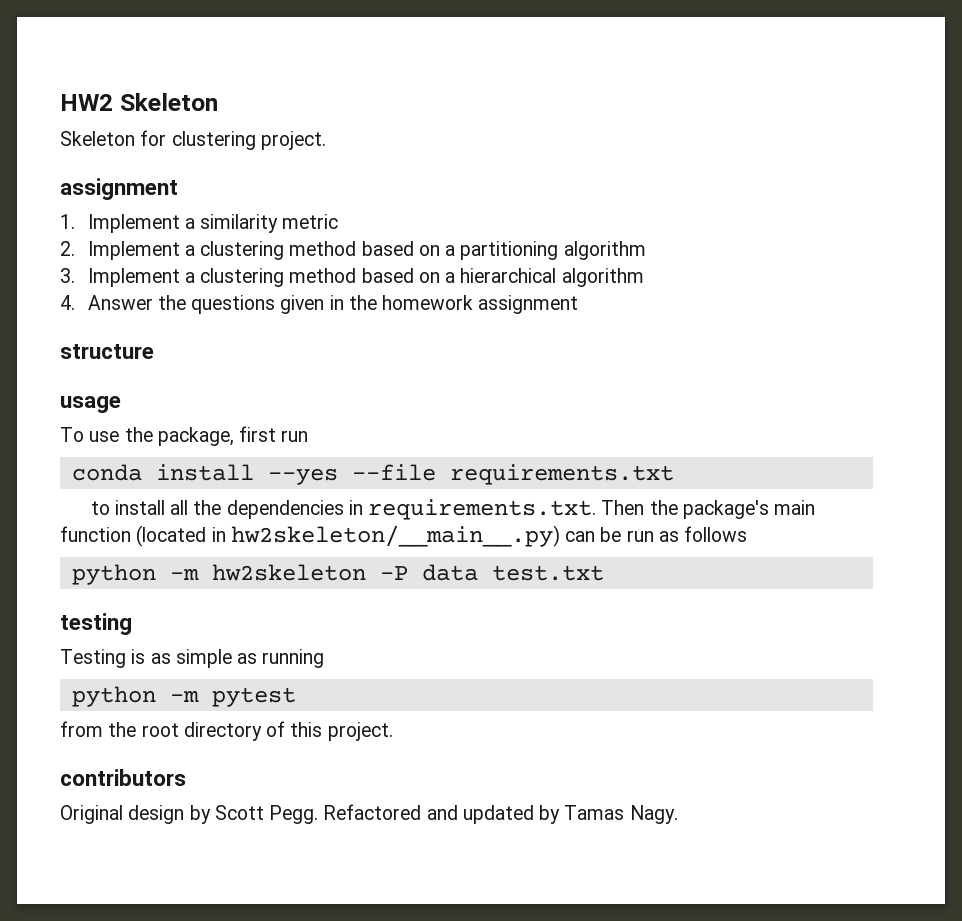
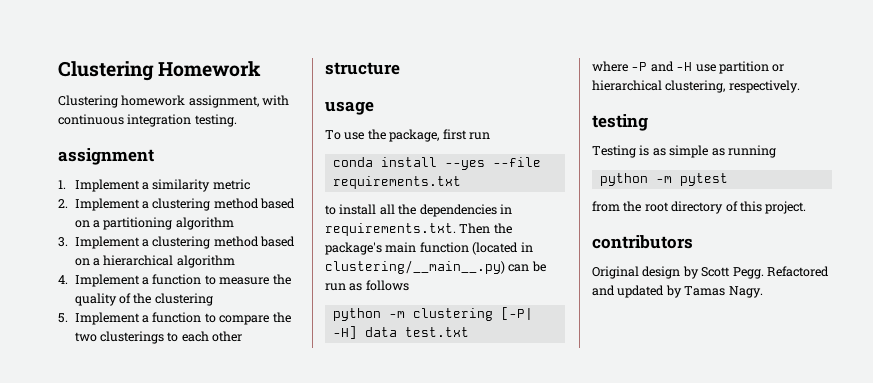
[60,93,218,111] [60,130,326,150] HW2 Skeleton // Skeleton for clustering project. -> [58,61,262,81] [58,95,290,108] [58,114,237,127] Clustering Homework // Clustering homework assignment, with continuous integration testing.
[87,295,579,314] Answer the questions given in the homework assignment -> [74,274,291,287] [74,293,213,306] [58,312,291,325] [74,331,243,344] Implement a function to measure the quality of the clustering // 5. Implement a function to compare the two clusterings to each other
[230,525,560,547] hw2skeleton/__main__.py) -> [325,260,505,274] clustering/__main__.py)
[211,564,408,581] hw2skeleton -P -> [412,307,533,321] [332,326,357,339] clustering [-P| -H]
(604, 573) none -> [592,61,785,74] [592,80,800,93] // where -P and -H use partition or hierarchical clustering, respectively.

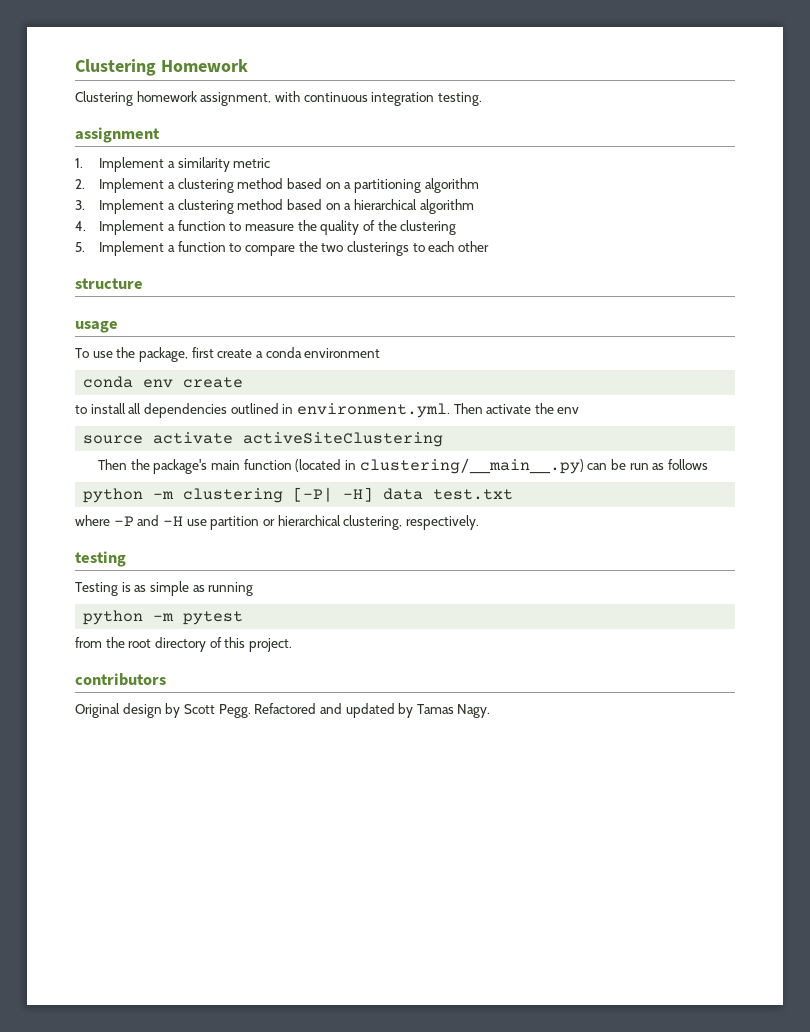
[468,132,490,140] [332,157,541,170] [332,176,461,189] [325,204,512,217] [325,223,456,236] run // conda install --yes --file requirements.txt // to install all the dependencies in requirements.txt. -> [217,347,381,358] [83,376,244,388] [75,403,580,418] [83,432,444,447] create a conda environment // conda env create // to install all dependencies outlined in environment.yml. Then activate the env // source activate activeSiteClustering //

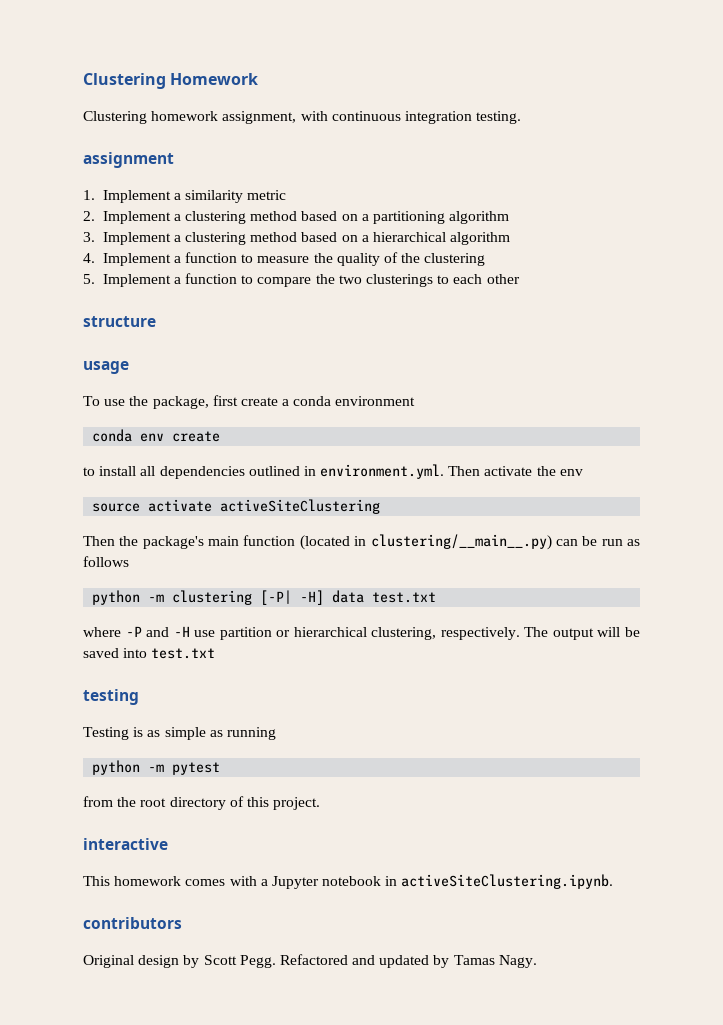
(479, 522) none -> [524,627,641,640] [83,648,216,659] The output will be saved into test.txt
(292, 645) none -> [83,838,168,850] [83,874,614,889] // interactive // This homework comes with a Jupyter notebook in activeSiteClustering.ipynb.

